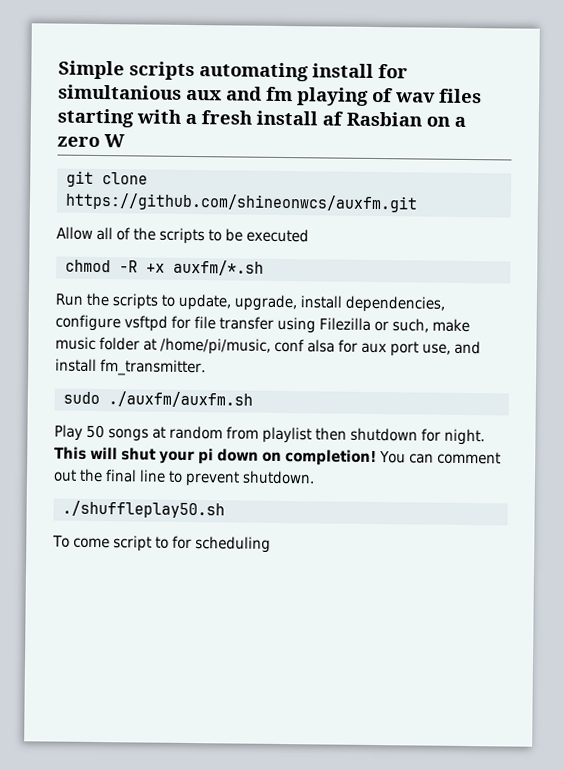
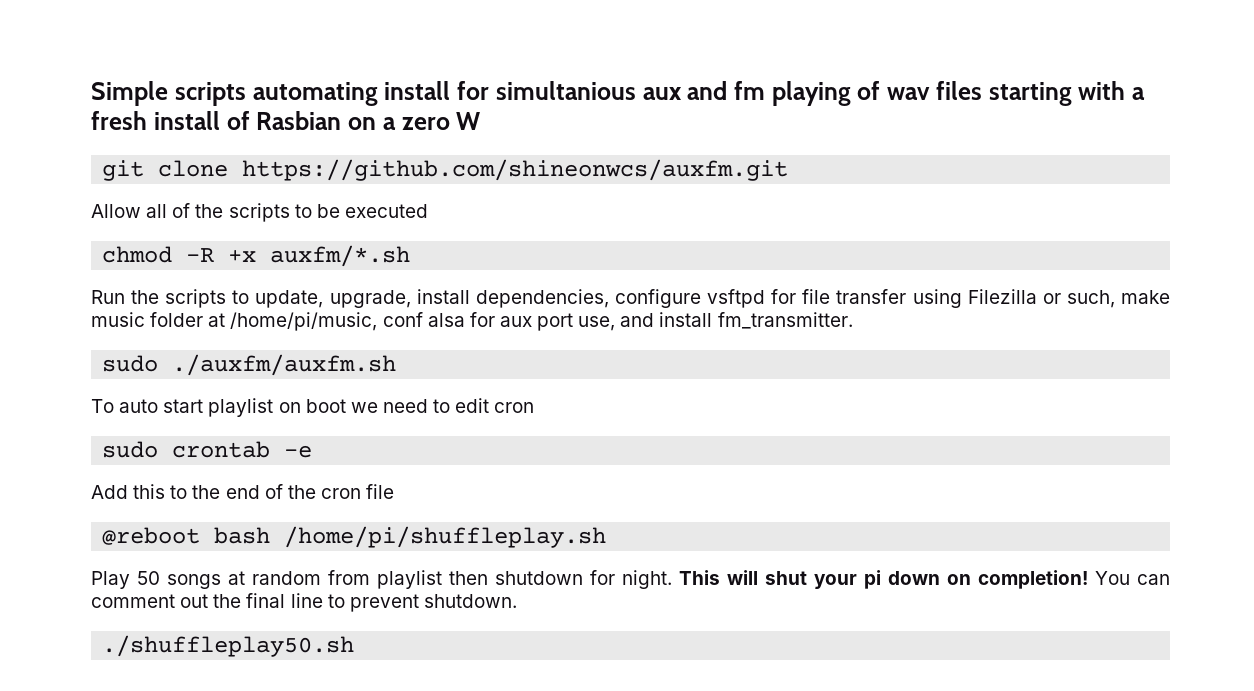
[322,111,343,126] af -> [226,111,250,130] of
(253, 399) none -> [91,398,535,417] [102,441,313,458] [91,484,395,499] [102,526,607,548] // To auto start playlist on boot we need to edit cron // sudo crontab -e // Add this to the end of the cron file // @reboot bash /home/pi/shuffleplay.sh
[52,535,271,553] // To come script to for scheduling -> (355, 646) none

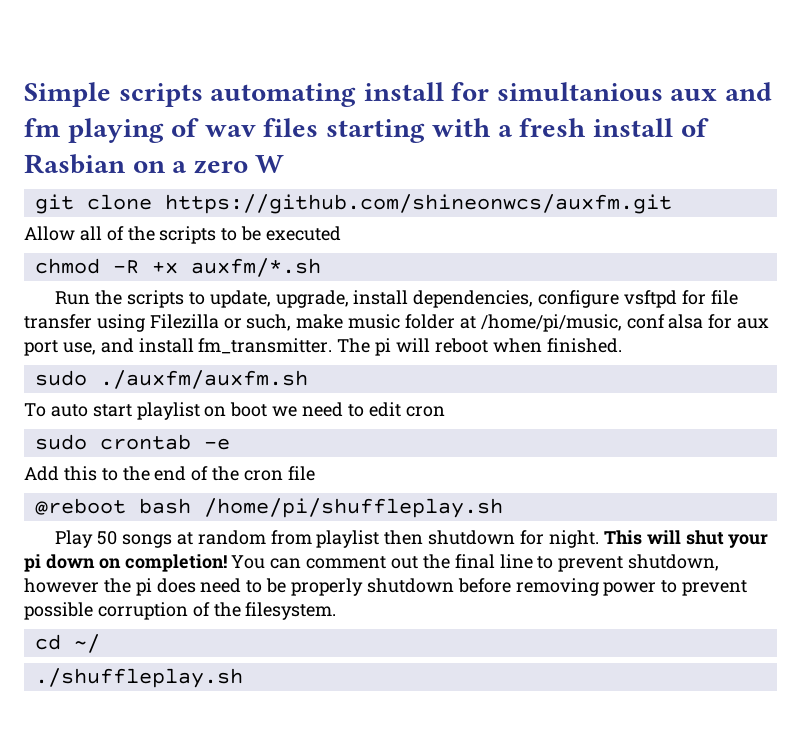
(853, 320) none -> [337,338,622,356] The pi will reboot when finished.
[423,594,517,608] [102,635,355,657] shutdown. // ./shuffleplay50.sh -> [628,554,720,571] [24,578,748,596] [24,602,337,620] [34,634,100,653] [34,668,243,688] shutdown, however the pi does need to be properly shutdown before removing power to prevent possible corruption of the filesystem. // cd ~/ // ./shuffleplay.sh

